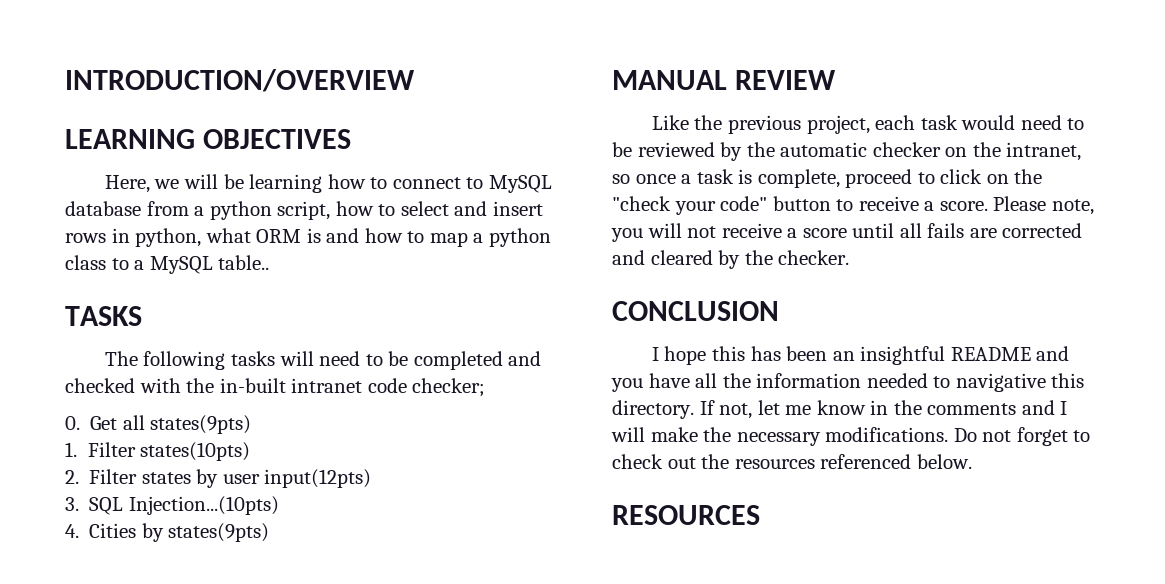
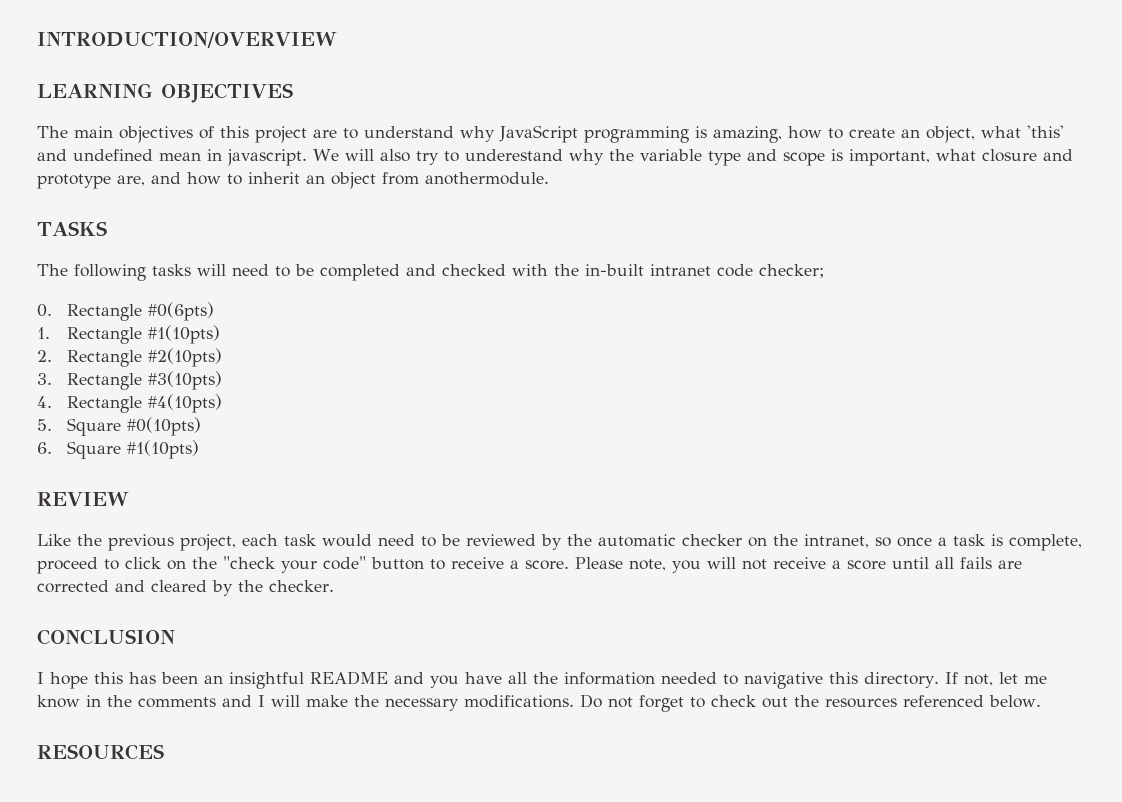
[104,174,552,193] [65,201,543,220] [65,228,551,247] [65,255,270,274] Here, we will be learning how to connect to MySQL database from a python script, how to select and insert rows in python, what ORM is and how to map a python class to a MySQL table.. -> [37,125,1064,143] [37,149,1073,166] [37,172,549,189] The main objectives of this project are to understand why JavaScript programming is amazing, how to create an object, what 'this' and undefined mean in javascript. We will also try to underestand why the variable type and scope is important, what closure and prototype are, and how to inherit an object from anothermodule.
[90,415,252,434] Get all states(9pts) -> [67,302,215,321] Rectangle #0(6pts)
[87,442,251,461] Filter states(10pts) -> [67,325,221,344] Rectangle #1(10pts)
[89,469,372,488] Filter states by user input(12pts) -> [67,348,223,367] Rectangle #2(10pts)
[89,496,279,515] SQL Injection...(10pts) -> [67,371,223,390] Rectangle #3(10pts)
[89,523,270,542] [612,70,727,90] Cities by states(9pts) // MANUAL -> [67,394,223,413] [37,417,202,436] [37,440,200,459] Rectangle #4(10pts) // 5. Square #0(10pts) // 6. Square #1(10pts) //

